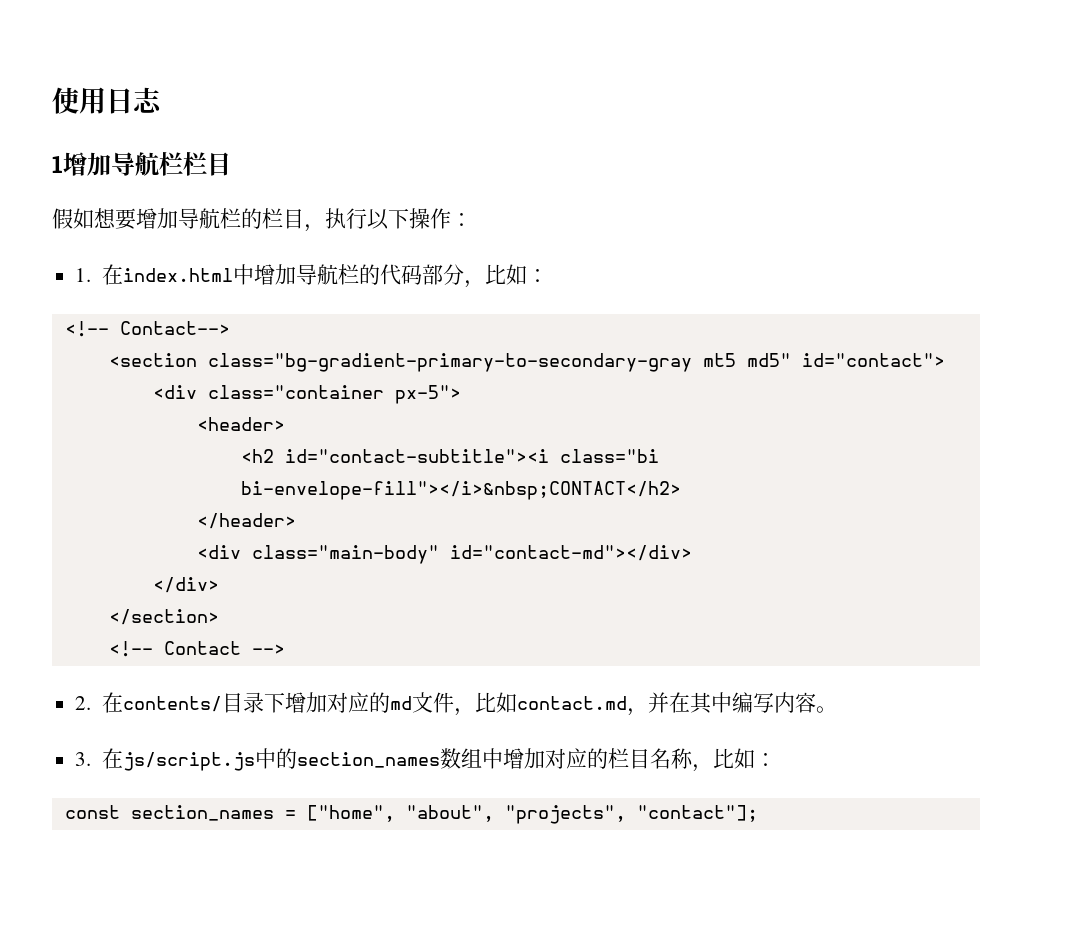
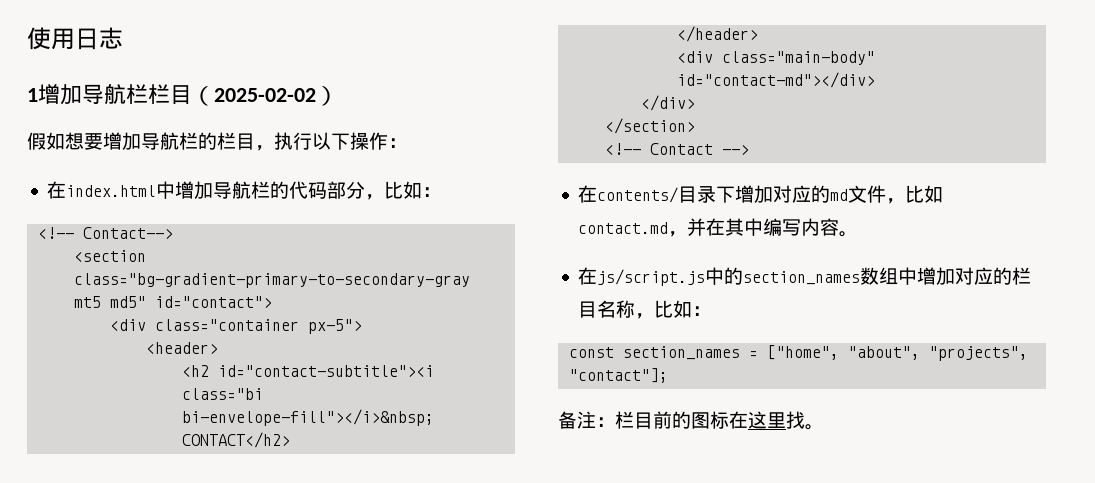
(231, 164) none -> [192,86,338,106] （2025-02-02）
[75,268,92,282] 1. -> (407, 143) none
[75,696,92,710] 2. -> (750, 150) none
[75,752,92,766] 3. -> (859, 234) none
(758, 813) none -> [558,411,824,430] // 备注：栏目前的图标在这里找。

